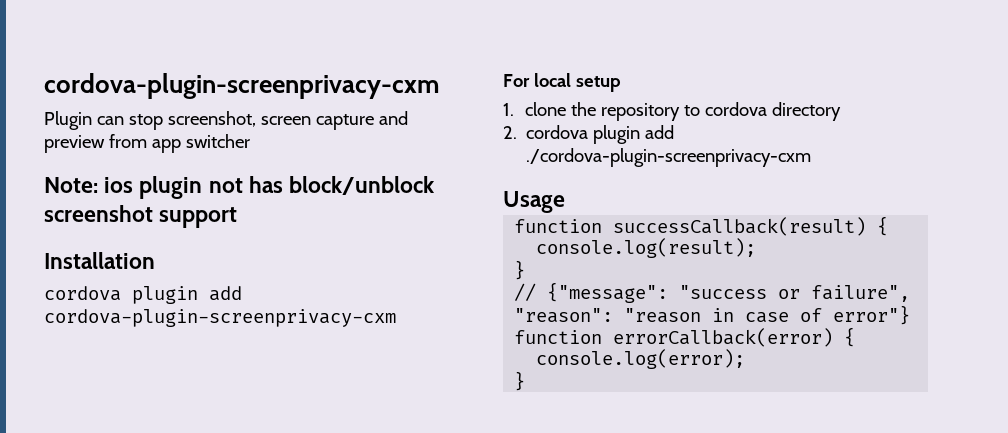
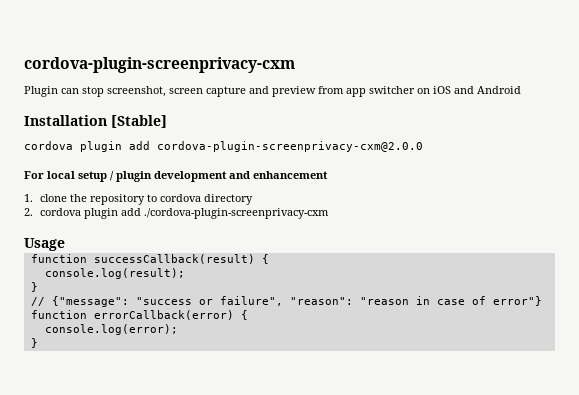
[44,176,436,199] [44,205,238,228] // Note: ios plugin not has block/unblock screenshot support -> [417,86,521,94] on iOS and Android
[44,286,242,304] [44,309,396,327] // cordova plugin add cordova-plugin-screenprivacy-cxm -> [111,115,167,128] [24,141,423,152] [Stable] // cordova plugin add cordova-plugin-screenprivacy-cxm@2.0.0
(621, 84) none -> [110,171,328,182] / plugin development and enhancement

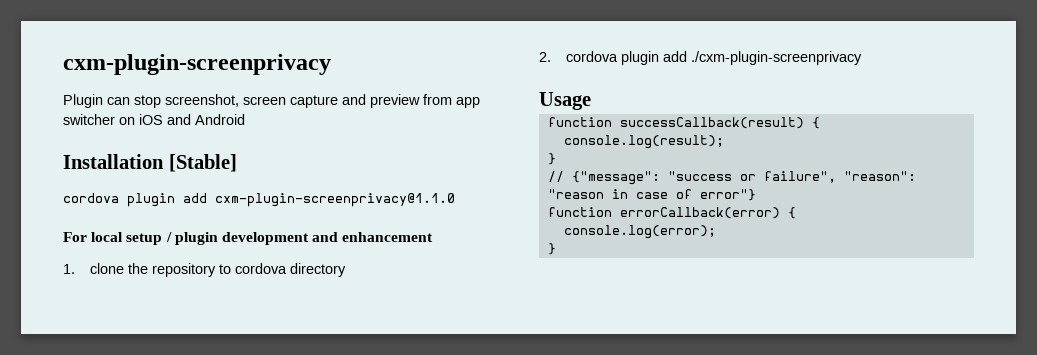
[24,57,295,73] cordova-plugin-screenprivacy-cxm -> [63,54,331,75] cxm-plugin-screenprivacy
[157,141,423,152] cordova-plugin-screenprivacy-cxm@2.0.0 -> [215,193,455,207] cxm-plugin-screenprivacy@1.1.0
[144,208,330,219] ./cordova-plugin-screenprivacy-cxm -> [691,51,863,65] ./cxm-plugin-screenprivacy

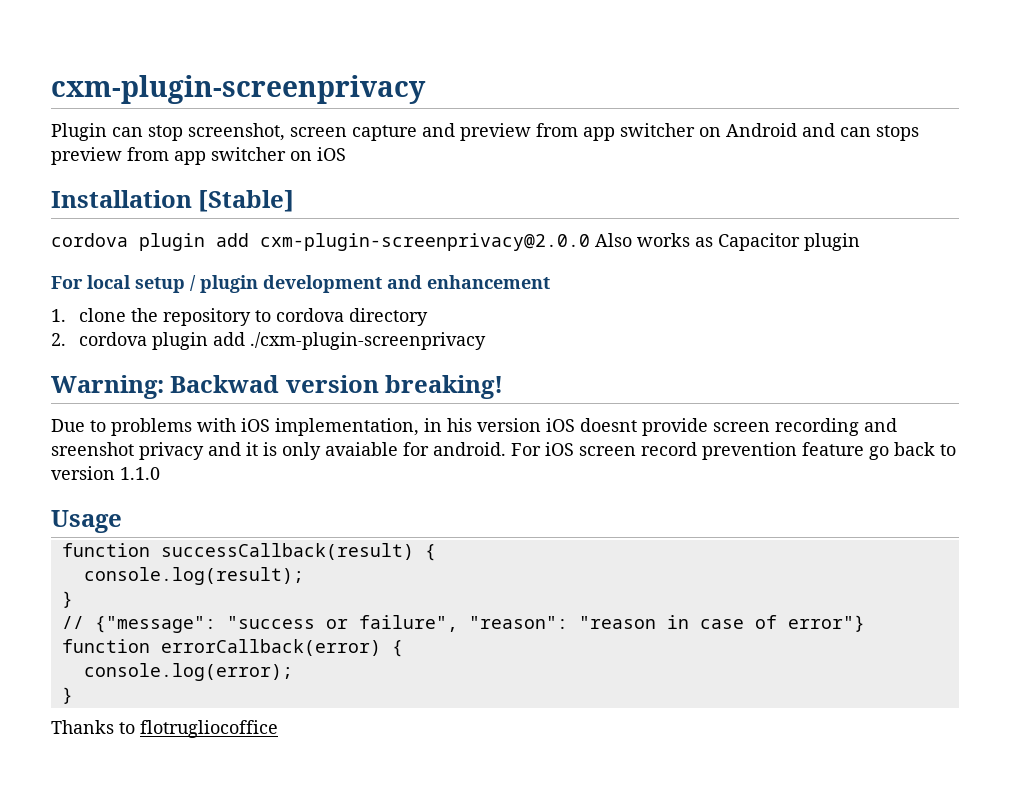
[139,114,245,125] iOS and Android -> [726,123,919,141] [51,147,346,165] Android and can stops preview from app switcher on iOS
[215,193,455,207] cxm-plugin-screenprivacy@1.1.0 -> [260,233,860,251] cxm-plugin-screenprivacy@2.0.0 Also works as Capacitor plugin
(863, 58) none -> [51,375,504,399] [51,418,897,436] [51,442,956,460] [51,466,160,480] // Warning: Backwad version breaking! // Due to problems with iOS implementation, in his version iOS doesnt provide screen recording and sreenshot privacy and it is only avaiable for android. For iOS screen record prevention feature go back to version 1.1.0
(556, 249) none -> [51,720,278,738] // Thanks to flotrugliocoffice

